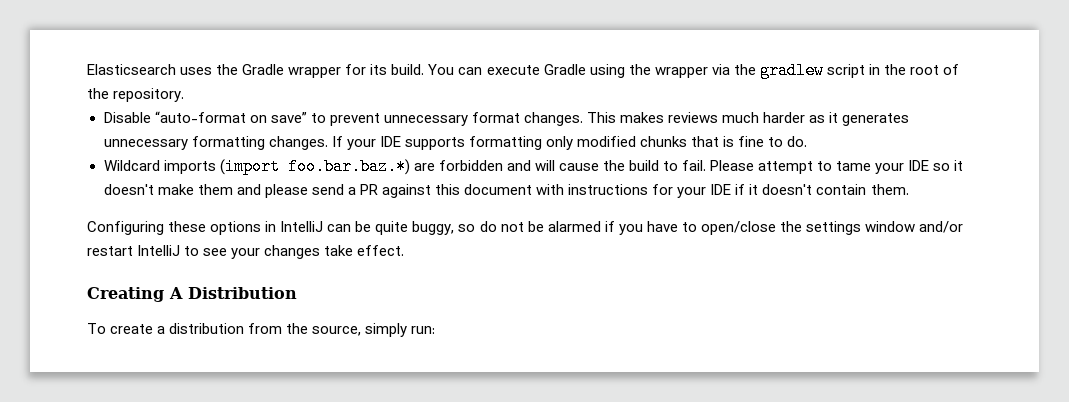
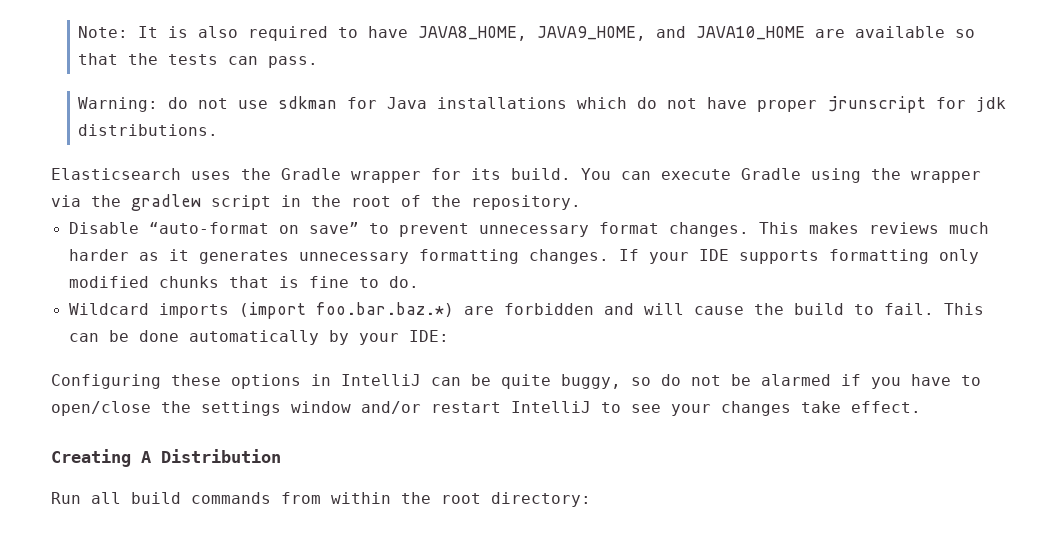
(87, 69) none -> [78,26,976,41] [78,53,319,68] [78,96,1007,113] [78,124,219,136] Note: It is also required to have JAVA8_HOME, JAVA9_HOME, and JAVA10_HOME are available so that the tests can pass. // Warning: do not use sdkman for Java installations which do not have proper jrunscript for jdk distributions. //
[710,160,964,174] [103,184,909,198] Please attempt to tame your IDE so it doesn't make them and please send a PR against this document with instructions for your IDE if it doesn't contain them. -> [943,303,984,315] [68,330,449,345] This can be done automatically by your IDE:
[87,323,436,337] To create a distribution from the source, simply run: -> [51,492,591,507] Run all build commands from within the root directory:

